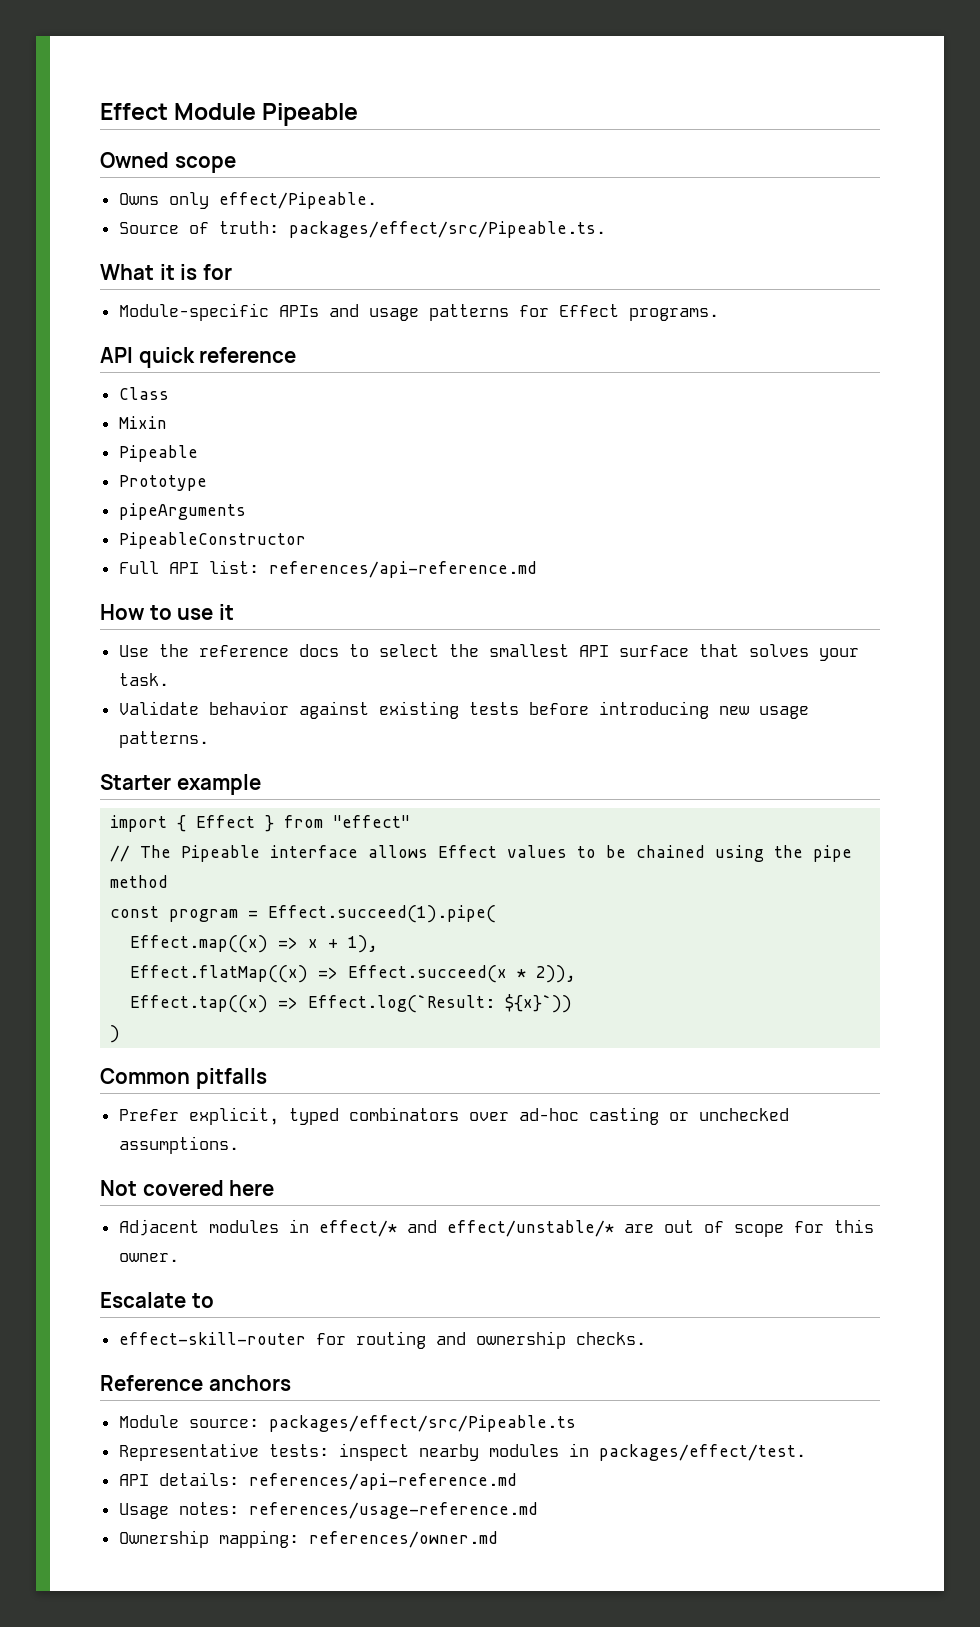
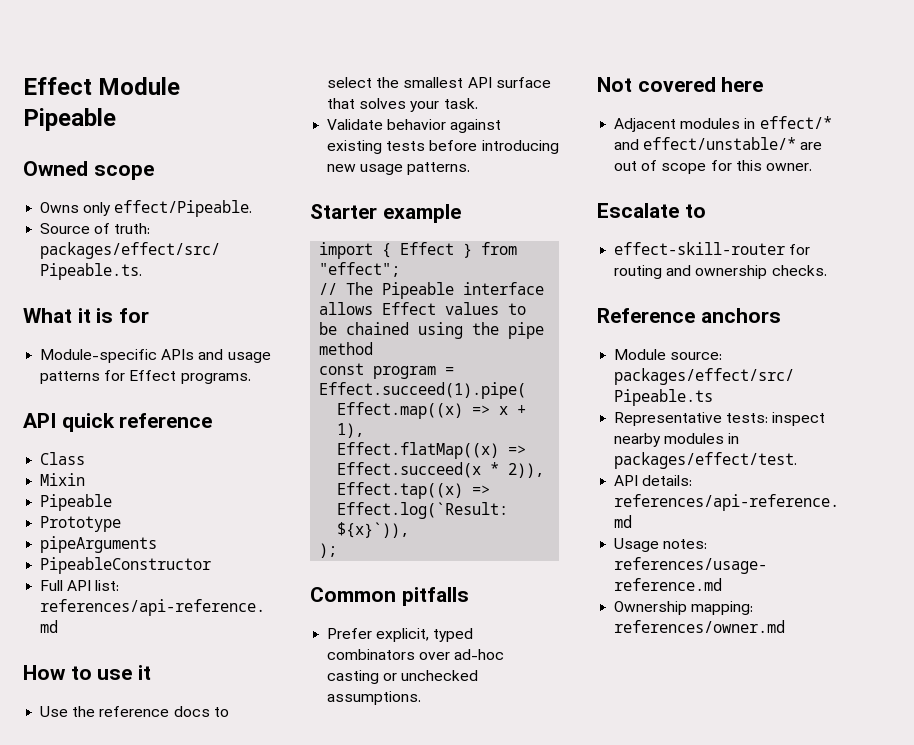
[333,815,411,828] "effect" -> [319,262,401,277] "effect";
[505,994,573,1013] [110,1025,121,1043] ${x}`)) // ) -> [337,522,410,538] [319,543,338,558] ${x}`)), // );

